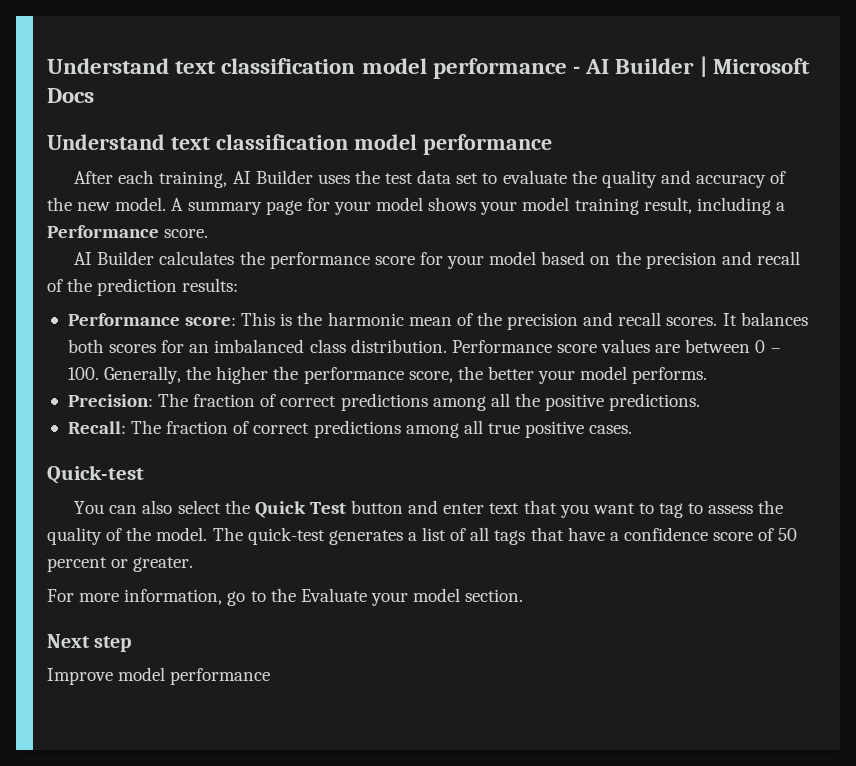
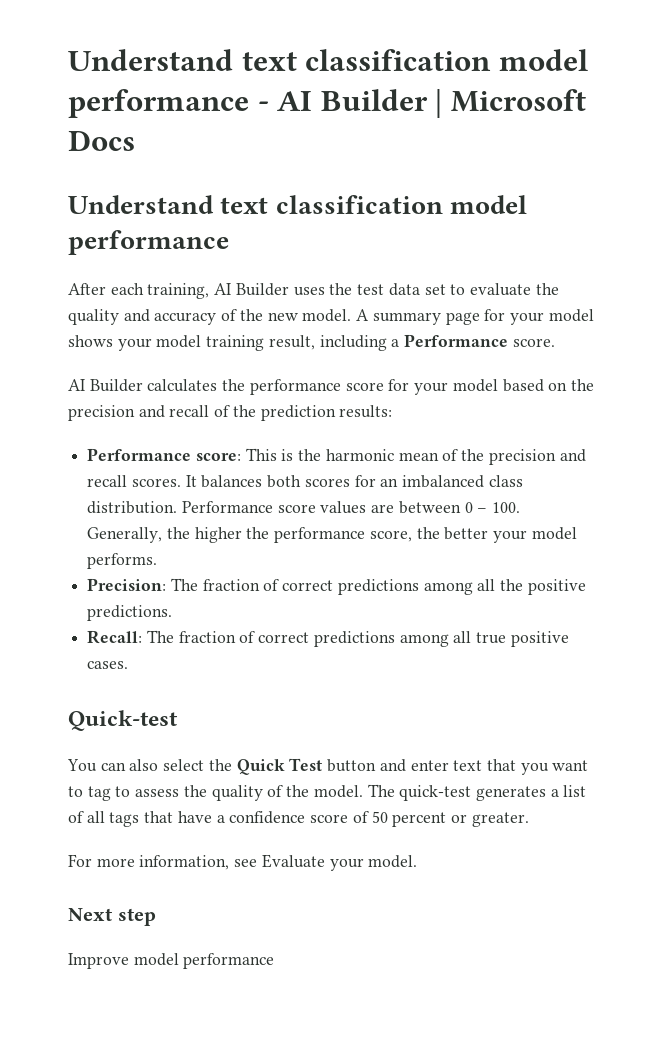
[227,588,524,606] go to the Evaluate your model section. -> [234,854,418,871] see Evaluate your model.

